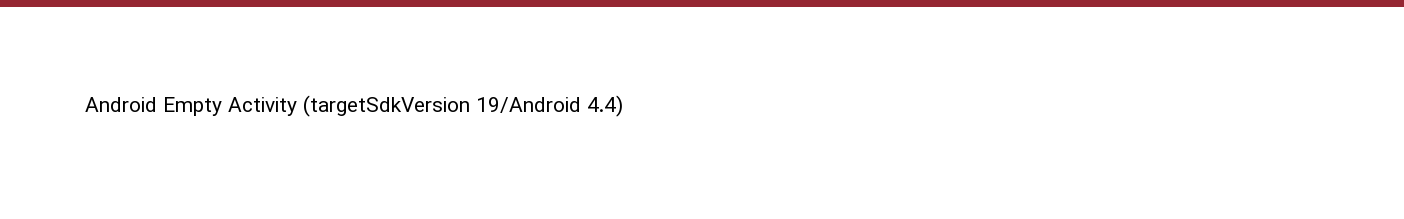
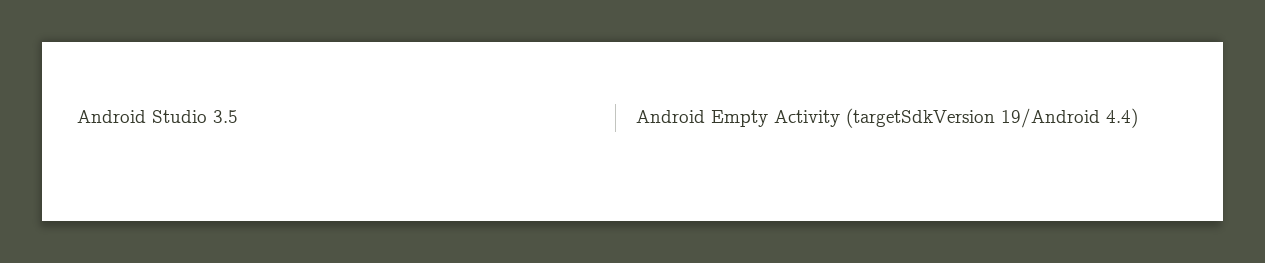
[85,97,157,112] Android -> [77,110,238,123] [636,110,705,123] Android Studio 3.5 // Android

